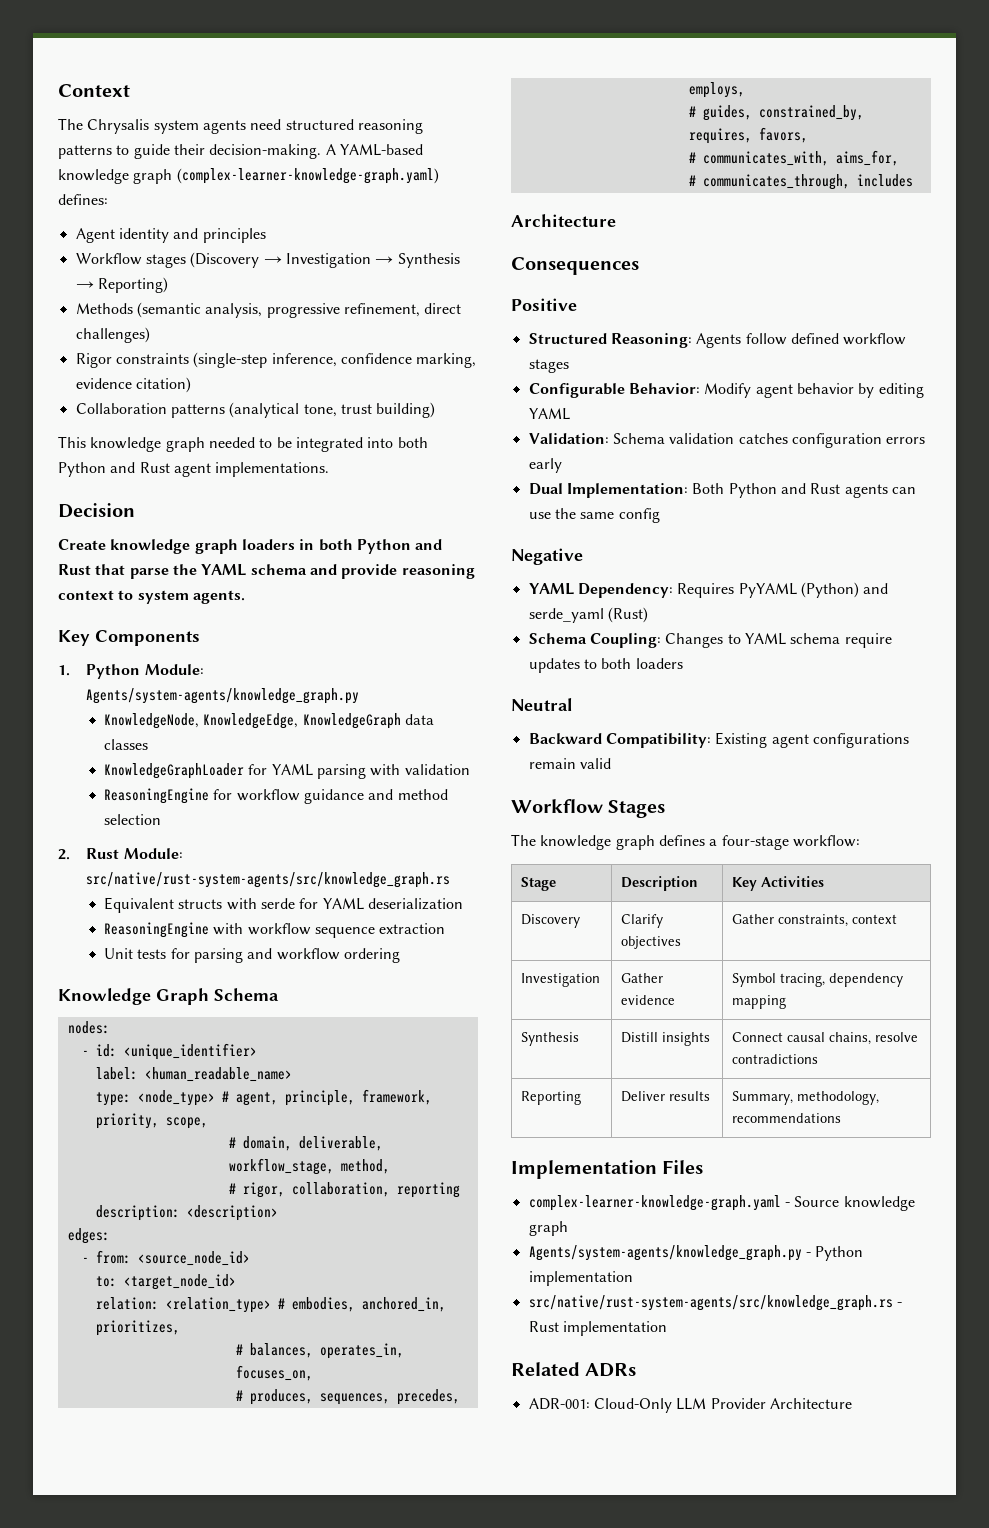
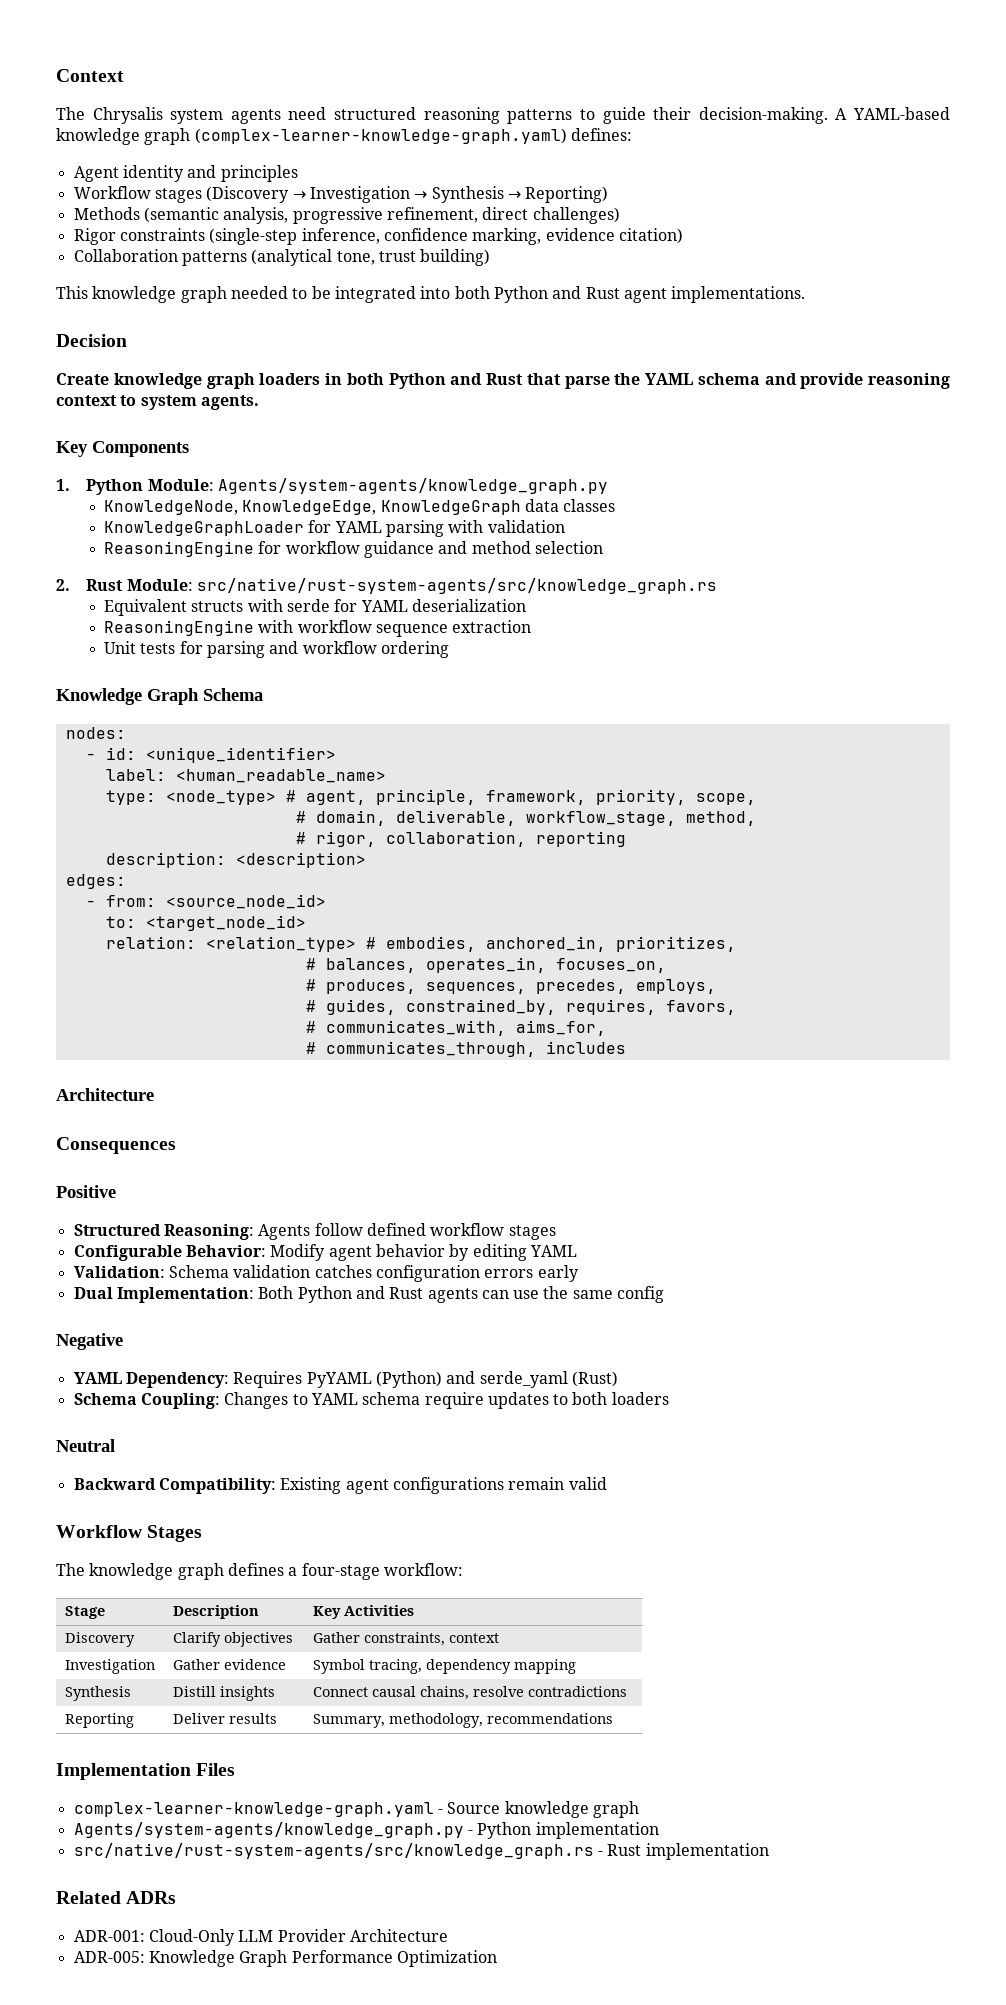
(852, 1403) none -> [73,1950,497,1967] // ADR-005: Knowledge Graph Performance Optimization

